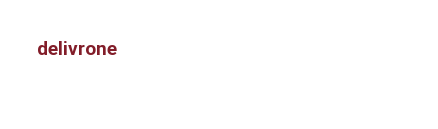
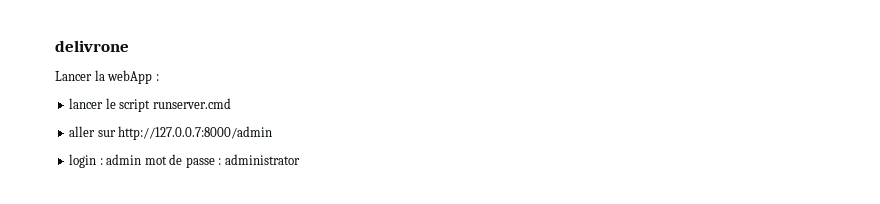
(117, 48) none -> [55,70,159,84] [69,98,231,112] [69,126,273,140] [69,154,300,168] // Lancer la webApp : // lancer le script runserver.cmd // aller sur http://127.0.0.7:8000/admin // login : admin mot de passe : administrator

